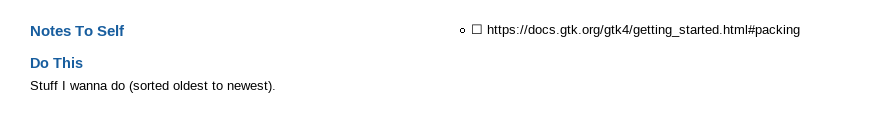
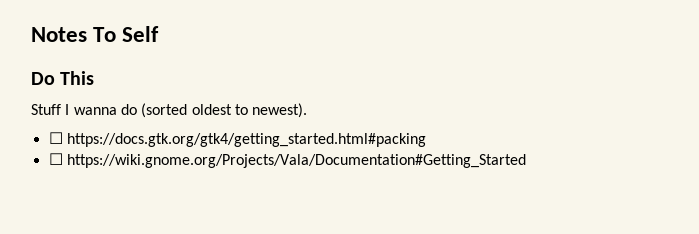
(801, 31) none -> [48,153,526,168] // ☐ https://wiki.gnome.org/Projects/Vala/Documentation#Getting_Started

